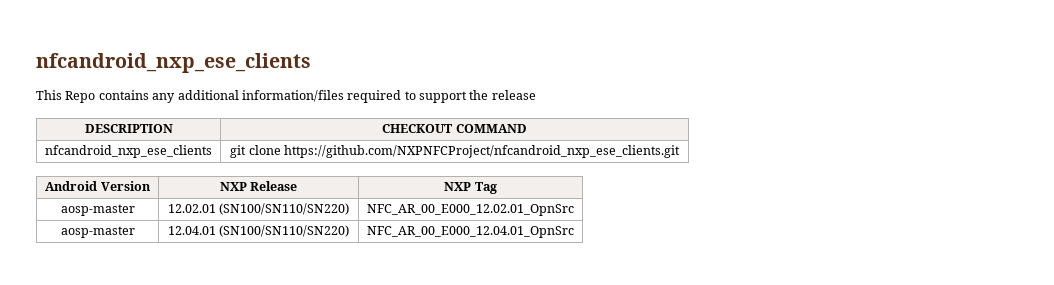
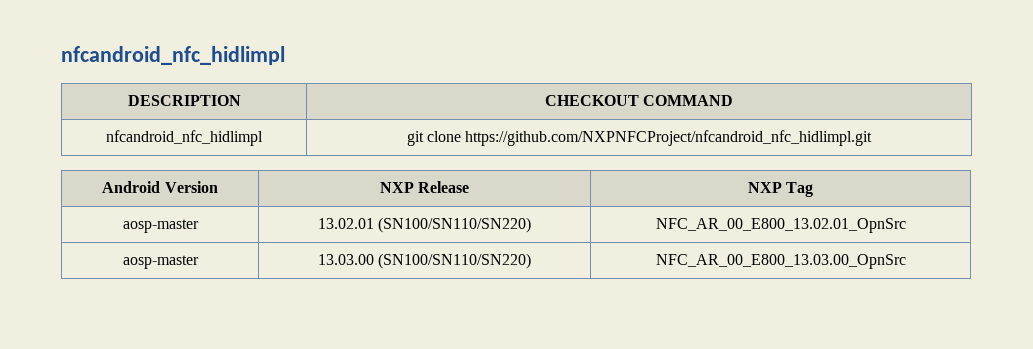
[36,53,311,73] [36,90,536,103] nfcandroid_nxp_ese_clients // This Repo contains any additional information/files required to support the release -> [61,46,285,65] nfcandroid_nfc_hidlimpl
[45,145,212,158] nfcandroid_nxp_ese_clients -> [106,130,263,146] nfcandroid_nfc_hidlimpl
[283,145,680,158] https://github.com/NXPNFCProject/nfcandroid_nxp_ese_clients.git -> [465,130,873,146] https://github.com/NXPNFCProject/nfcandroid_nfc_hidlimpl.git
[167,203,350,215] [367,204,574,216] [60,226,135,238] [167,225,350,237] [367,226,574,238] 12.02.01 (SN100/SN110/SN220) | NFC_AR_00_E000_12.02.01_OpnSrc // aosp-master | 12.04.01 (SN100/SN110/SN220) | NFC_AR_00_E000_12.04.01_OpnSrc -> [317,217,532,233] [655,218,906,233] [122,255,199,269] [317,253,532,269] [655,254,906,269] 13.02.01 (SN100/SN110/SN220) | NFC_AR_00_E800_13.02.01_OpnSrc // aosp-master | 13.03.00 (SN100/SN110/SN220) | NFC_AR_00_E800_13.03.00_OpnSrc

